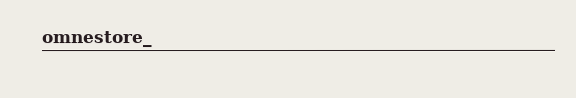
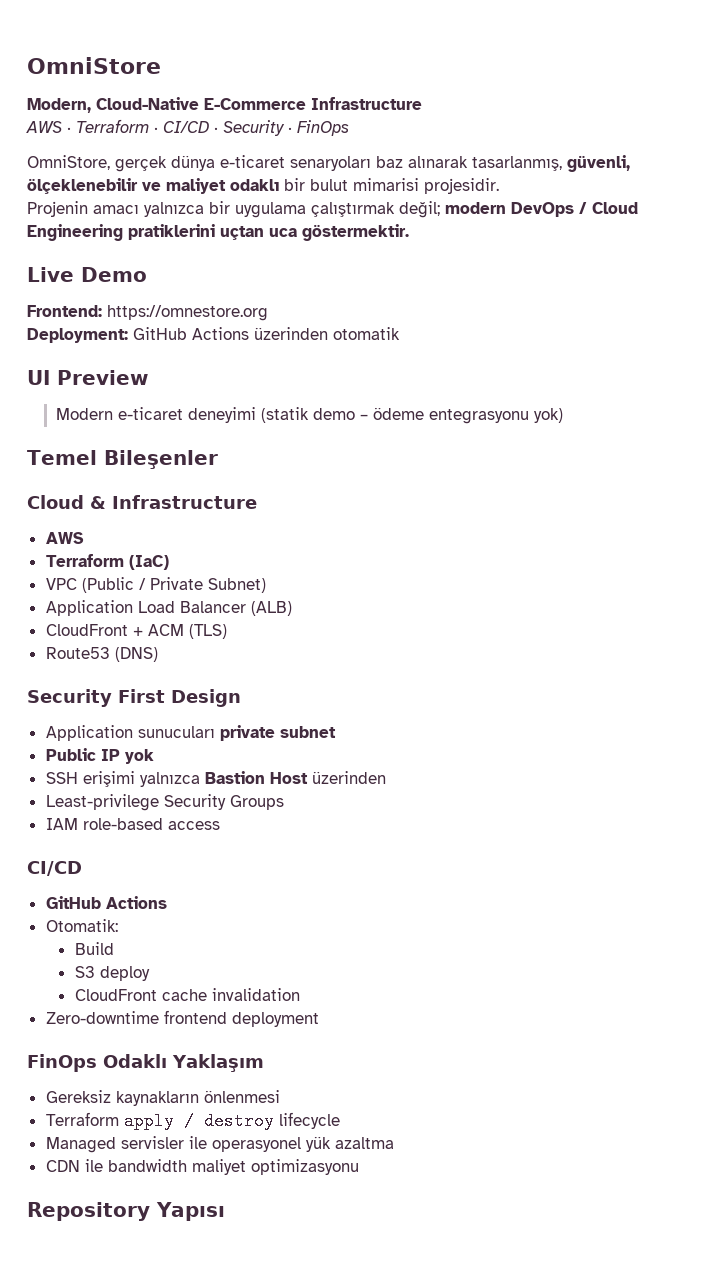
[41,31,152,48] omnestore_ -> [27,57,161,74] [27,97,422,113] [26,119,349,136] [27,155,630,172] [27,178,499,194] [27,201,638,218] [27,224,409,241] [27,267,147,282] [27,305,268,321] [27,327,400,343] [27,370,148,385] [55,407,563,424] [27,450,218,469] [27,495,257,509] [45,532,84,544] [45,554,169,570] [45,577,266,593] [45,600,292,616] [45,624,227,639] [45,647,158,662] [27,689,241,707] [45,725,336,741] [45,748,154,764] [45,771,386,787] [45,794,284,811] [45,818,220,830] [27,861,82,876] [45,896,167,909] [45,919,118,932] [74,942,114,955] [74,966,150,981] [74,988,300,1001] [45,1010,319,1027] [27,1054,264,1072] [45,1090,280,1106] [45,1112,340,1130] [45,1136,394,1153] [45,1159,359,1175] [27,1202,225,1221] OmniStore // Modern, Cloud-Native E-Commerce Infrastructure // AWS · Terraform · CI/CD · Security · FinOps // OmniStore, gerçek dünya e-ticaret senaryoları baz alınarak tasarlanmış, güvenli, ölçeklenebilir ve maliyet odaklı bir bulut mimarisi projesidir. // Projenin amacı yalnızca bir uygulama çalıştırmak değil; modern DevOps / Cloud Engineering pratiklerini uçtan uca göstermektir. // Live Demo // Frontend: https://omnestore.org // Deployment: GitHub Actions üzerinden otomatik // UI Preview // Modern e-ticaret deneyimi (statik demo – ödeme entegrasyonu yok) // Temel Bileşenler // Cloud & Infrastructure // AWS // Terraform (IaC) // VPC (Public / Private Subnet) // Application Load Balancer (ALB) // CloudFront + ACM (TLS) // Route53 (DNS) // Security First Design // Application sunucuları private subnet // Public IP yok // SSH erişimi yalnızca Bastion Host üzerinden // Least-privilege Security Groups // IAM role-based access // CI/CD // GitHub Actions // Otomatik: // Build // S3 deploy // CloudFront cache invalidation // Zero-downtime frontend deployment // FinOps Odaklı Yaklaşım // Gereksiz kaynakların önlenmesi // Terraform apply / destroy lifecycle // Managed servisler ile operasyonel yük azaltma // CDN ile bandwidth maliyet optimizasyonu // Repository Yapısı

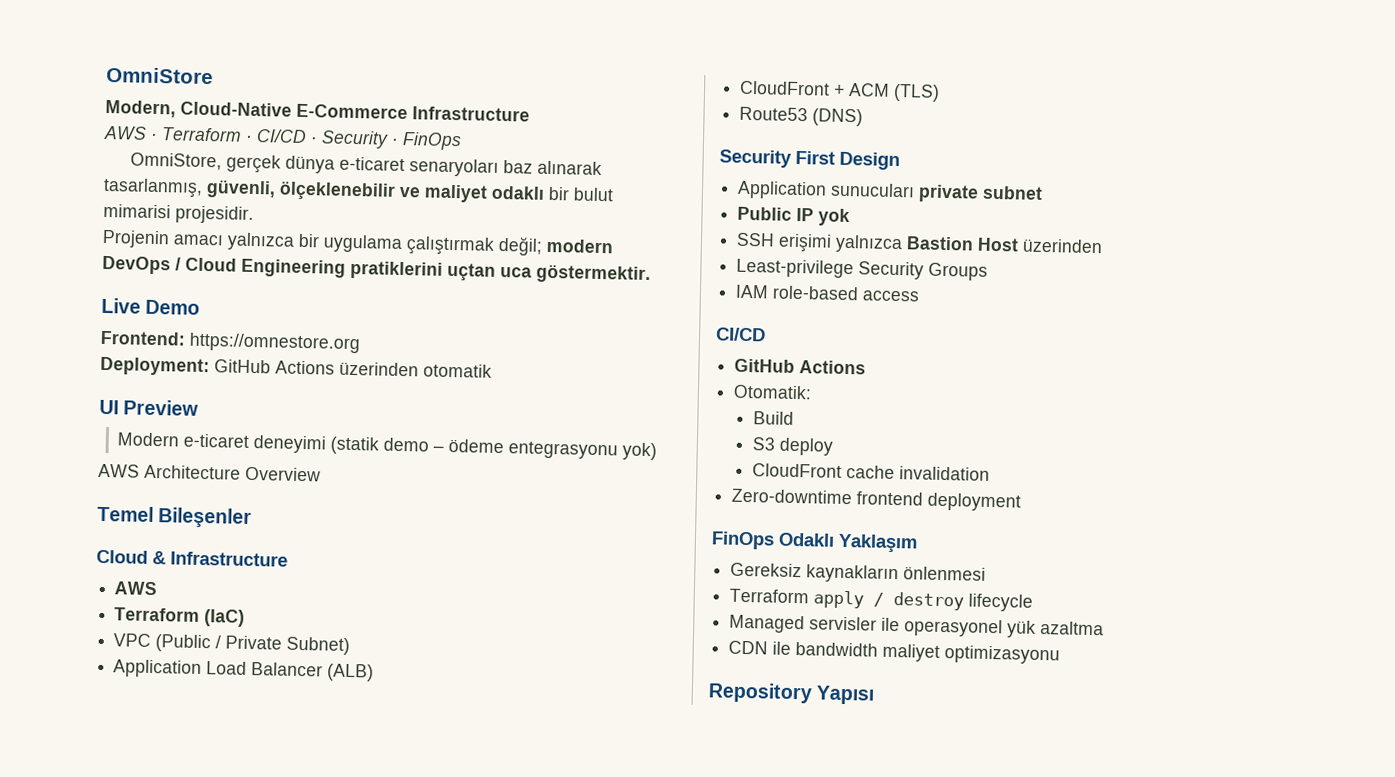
(563, 415) none -> [98,463,321,482] // AWS Architecture Overview

